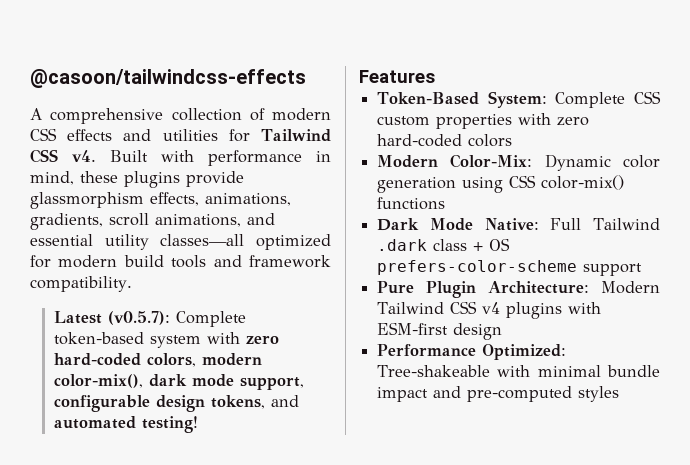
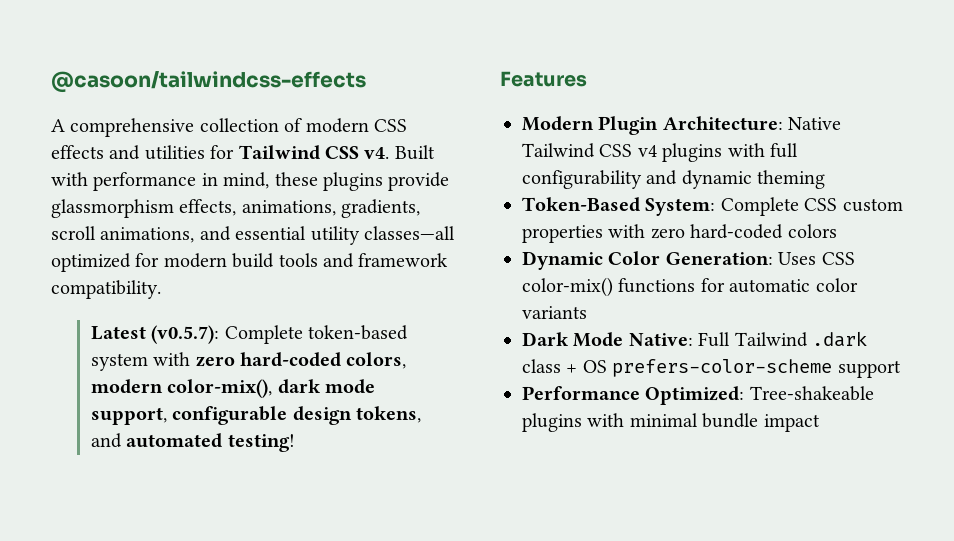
(435, 76) none -> [522,116,842,135] [522,143,798,162] [522,170,826,189] // Modern Plugin Architecture: Native Tailwind CSS v4 plugins with full configurability and dynamic theming
[377,154,660,171] [377,177,504,193] Modern Color-Mix: Dynamic color generation using -> [522,251,817,270] Dynamic Color Generation: Uses
(446, 203) none -> [700,278,858,293] [522,306,587,319] for automatic color variants
[377,281,660,298] [377,301,602,319] [377,322,503,340] // Pure Plugin Architecture: Modern Tailwind CSS v4 plugins with ESM-first design -> (901, 369) none
(491, 371) none -> [522,413,582,432] plugins
[433,386,620,402] and pre-computed styles -> (820, 423) none

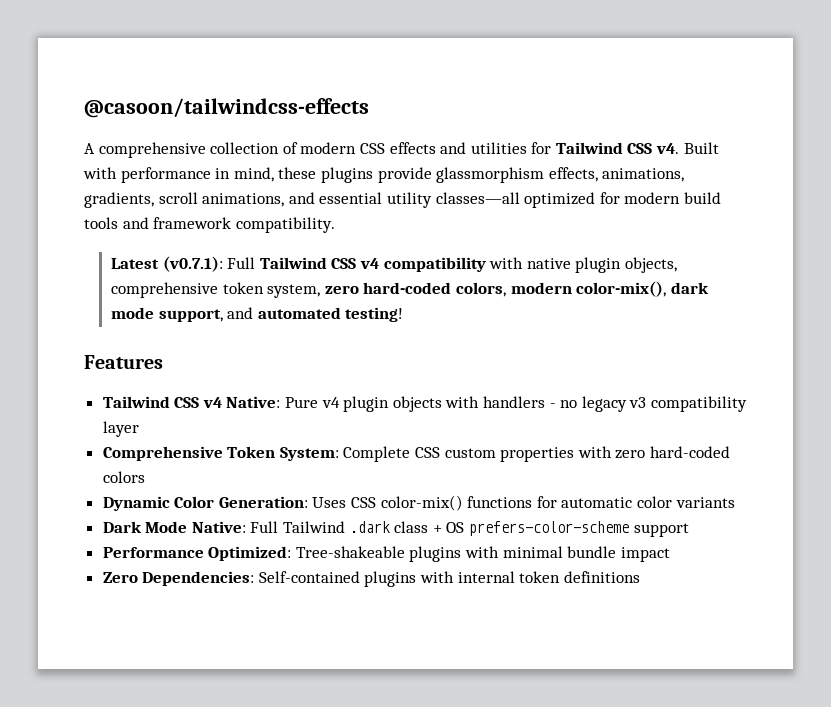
[151,325,408,344] [90,352,191,371] (v0.5.7): Complete token-based system with -> [162,256,678,273] [111,282,321,298] (v0.7.1): Full Tailwind CSS v4 compatibility with native plugin objects, comprehensive token system,
[172,406,421,425] configurable design tokens, -> (223, 315) none
[522,116,842,135] [522,143,798,162] [522,170,826,189] [522,197,640,212] Modern Plugin Architecture: Native Tailwind CSS v4 plugins with full configurability and dynamic theming // Token-Based -> [102,396,747,412] [102,421,139,437] [102,446,276,461] Tailwind CSS v4 Native: Pure v4 plugin objects with handlers - no legacy v3 compatibility layer // Comprehensive Token
(820, 423) none -> [102,571,640,587] // Zero Dependencies: Self-contained plugins with internal token definitions

